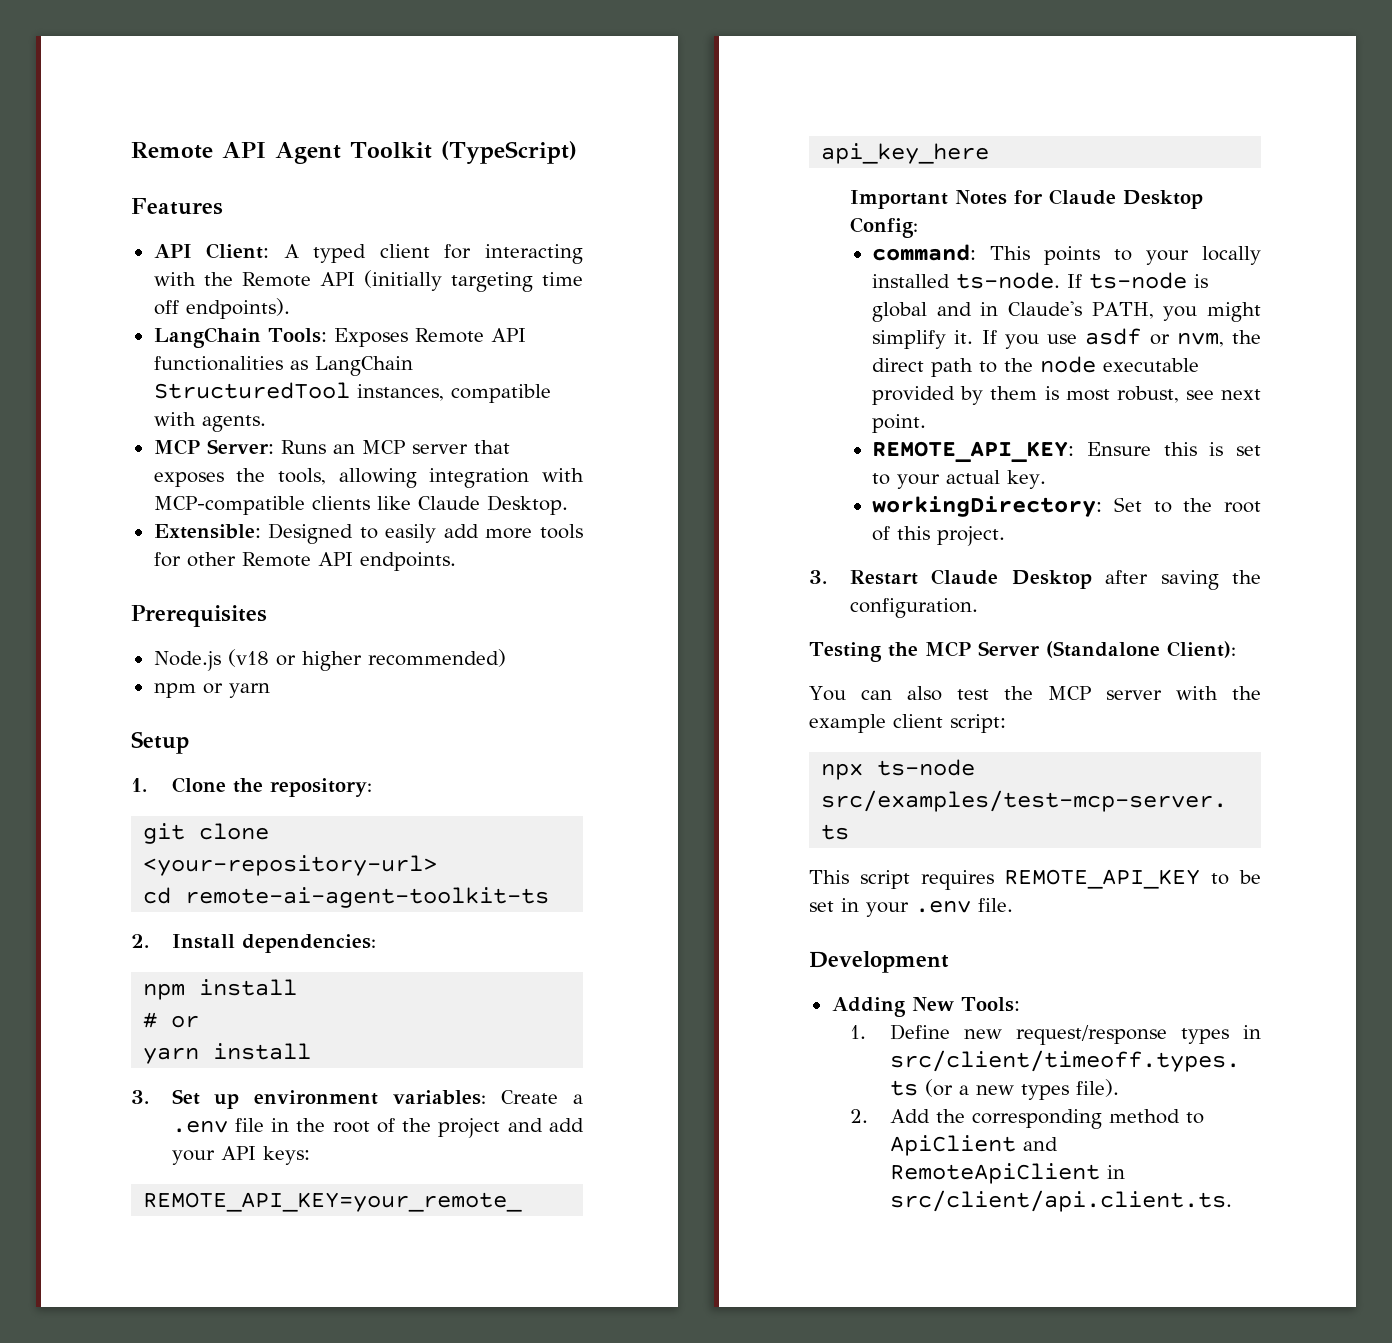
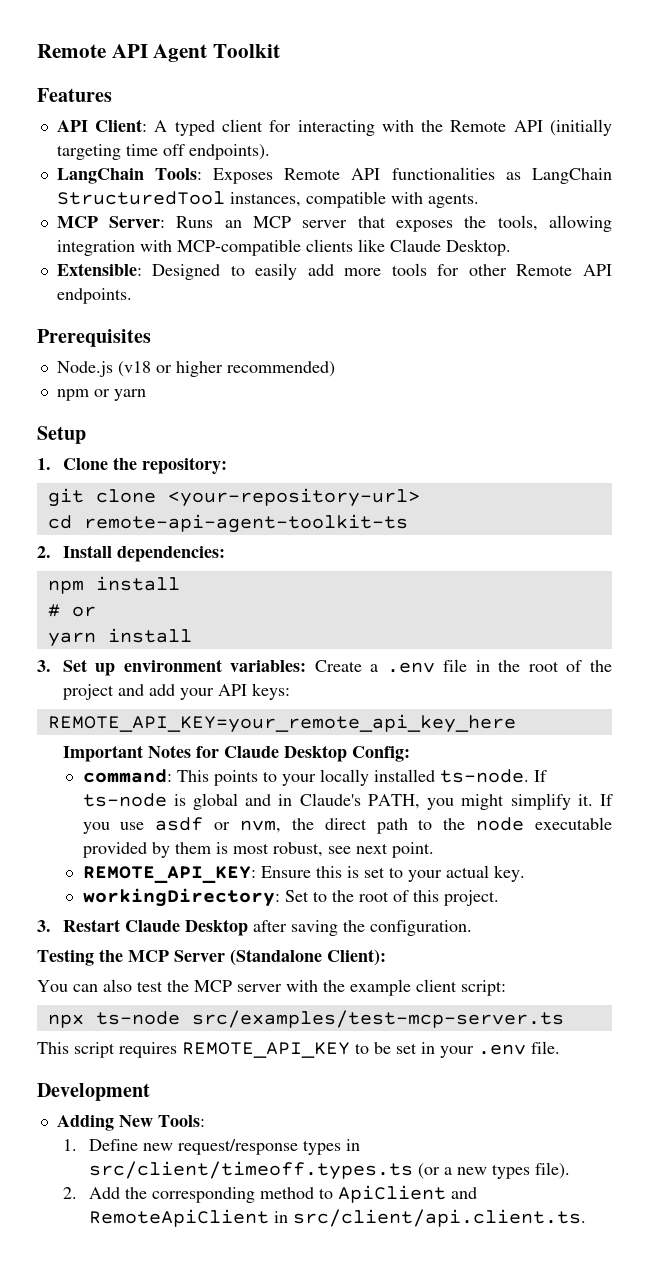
[440,141,577,164] (TypeScript) -> (281, 51) none
[185,887,550,908] remote-ai-agent-toolkit-ts -> [83,514,408,533] remote-api-agent-toolkit-ts

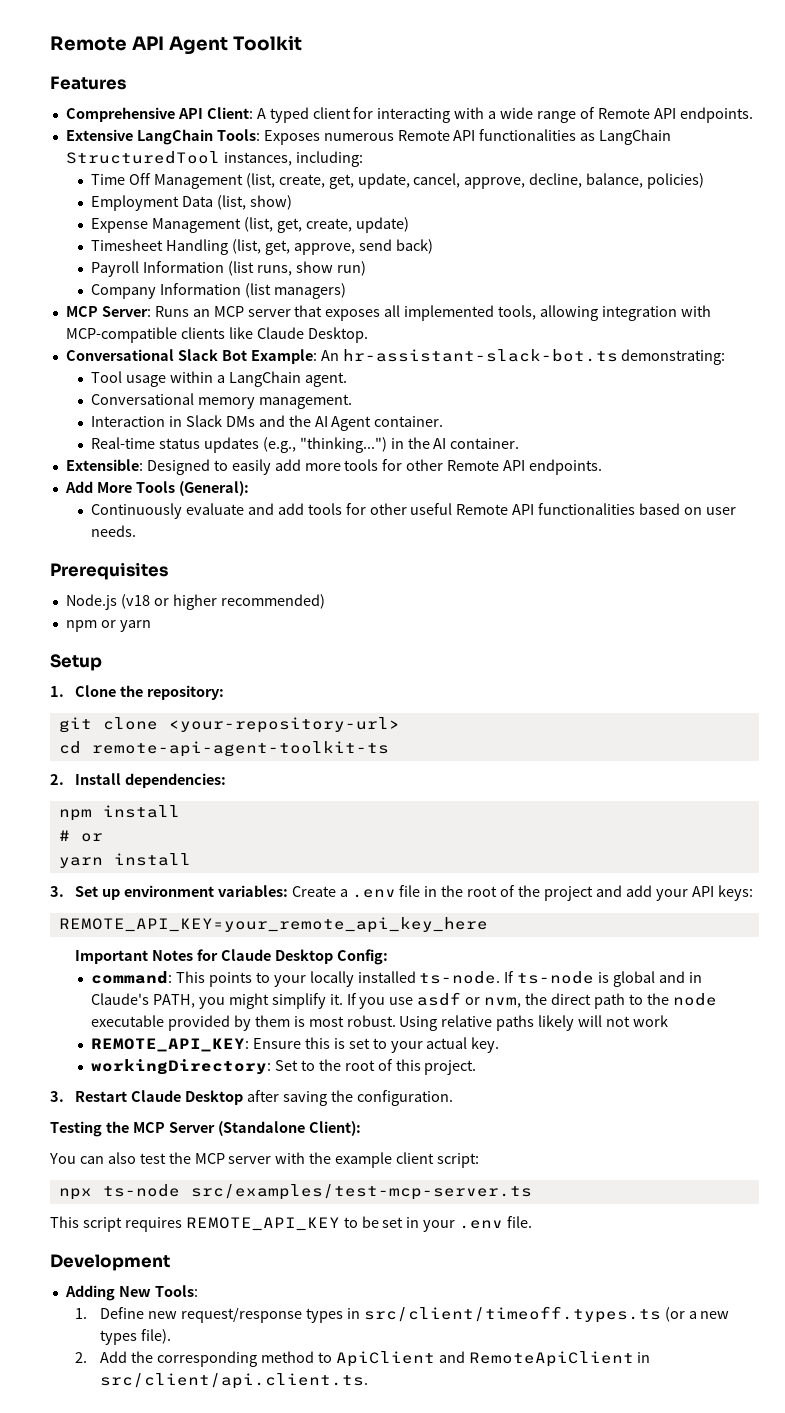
(112, 95) none -> [65,107,175,122] Comprehensive
[421,119,612,136] [56,144,270,160] the Remote API (initially targeting time off endpoints). // -> [488,107,753,123] [65,129,133,141] a wide range of Remote API endpoints. // Extensive
(274, 176) none -> [323,133,394,141] numerous
[305,191,479,208] compatible with agents. -> [295,151,363,167] [91,173,705,189] [91,195,292,211] [91,217,409,233] [91,239,433,255] [91,261,366,277] [91,283,346,299] including: // Time Off Management (list, create, get, update, cancel, approve, decline, balance, policies) // Employment Data (list, show) // Expense Management (list, get, create, update) // Timesheet Handling (list, get, approve, send back) // Payroll Information (list runs, show run) // Company Information (list managers)
[464,216,487,228] the -> [384,305,495,321] all implemented
(511, 247) none -> [65,349,726,365] [91,371,347,387] [91,393,352,409] [91,415,444,431] [91,437,520,453] // Conversational Slack Bot Example: An hr-assistant-slack-bot.ts demonstrating: // Tool usage within a LangChain agent. // Conversational memory management. // Interaction in Slack DMs and the AI Agent container. // Real-time status updates (e.g., "thinking...") in the AI container.
(132, 296) none -> [64,481,249,496] [91,503,736,519] [91,525,137,537] // Add More Tools (General): // Continuously evaluate and add tools for other useful Remote API functionalities based on user needs.
[272,842,434,858] robust, see next point. -> [346,1015,668,1031] robust. Using relative paths likely will not work

